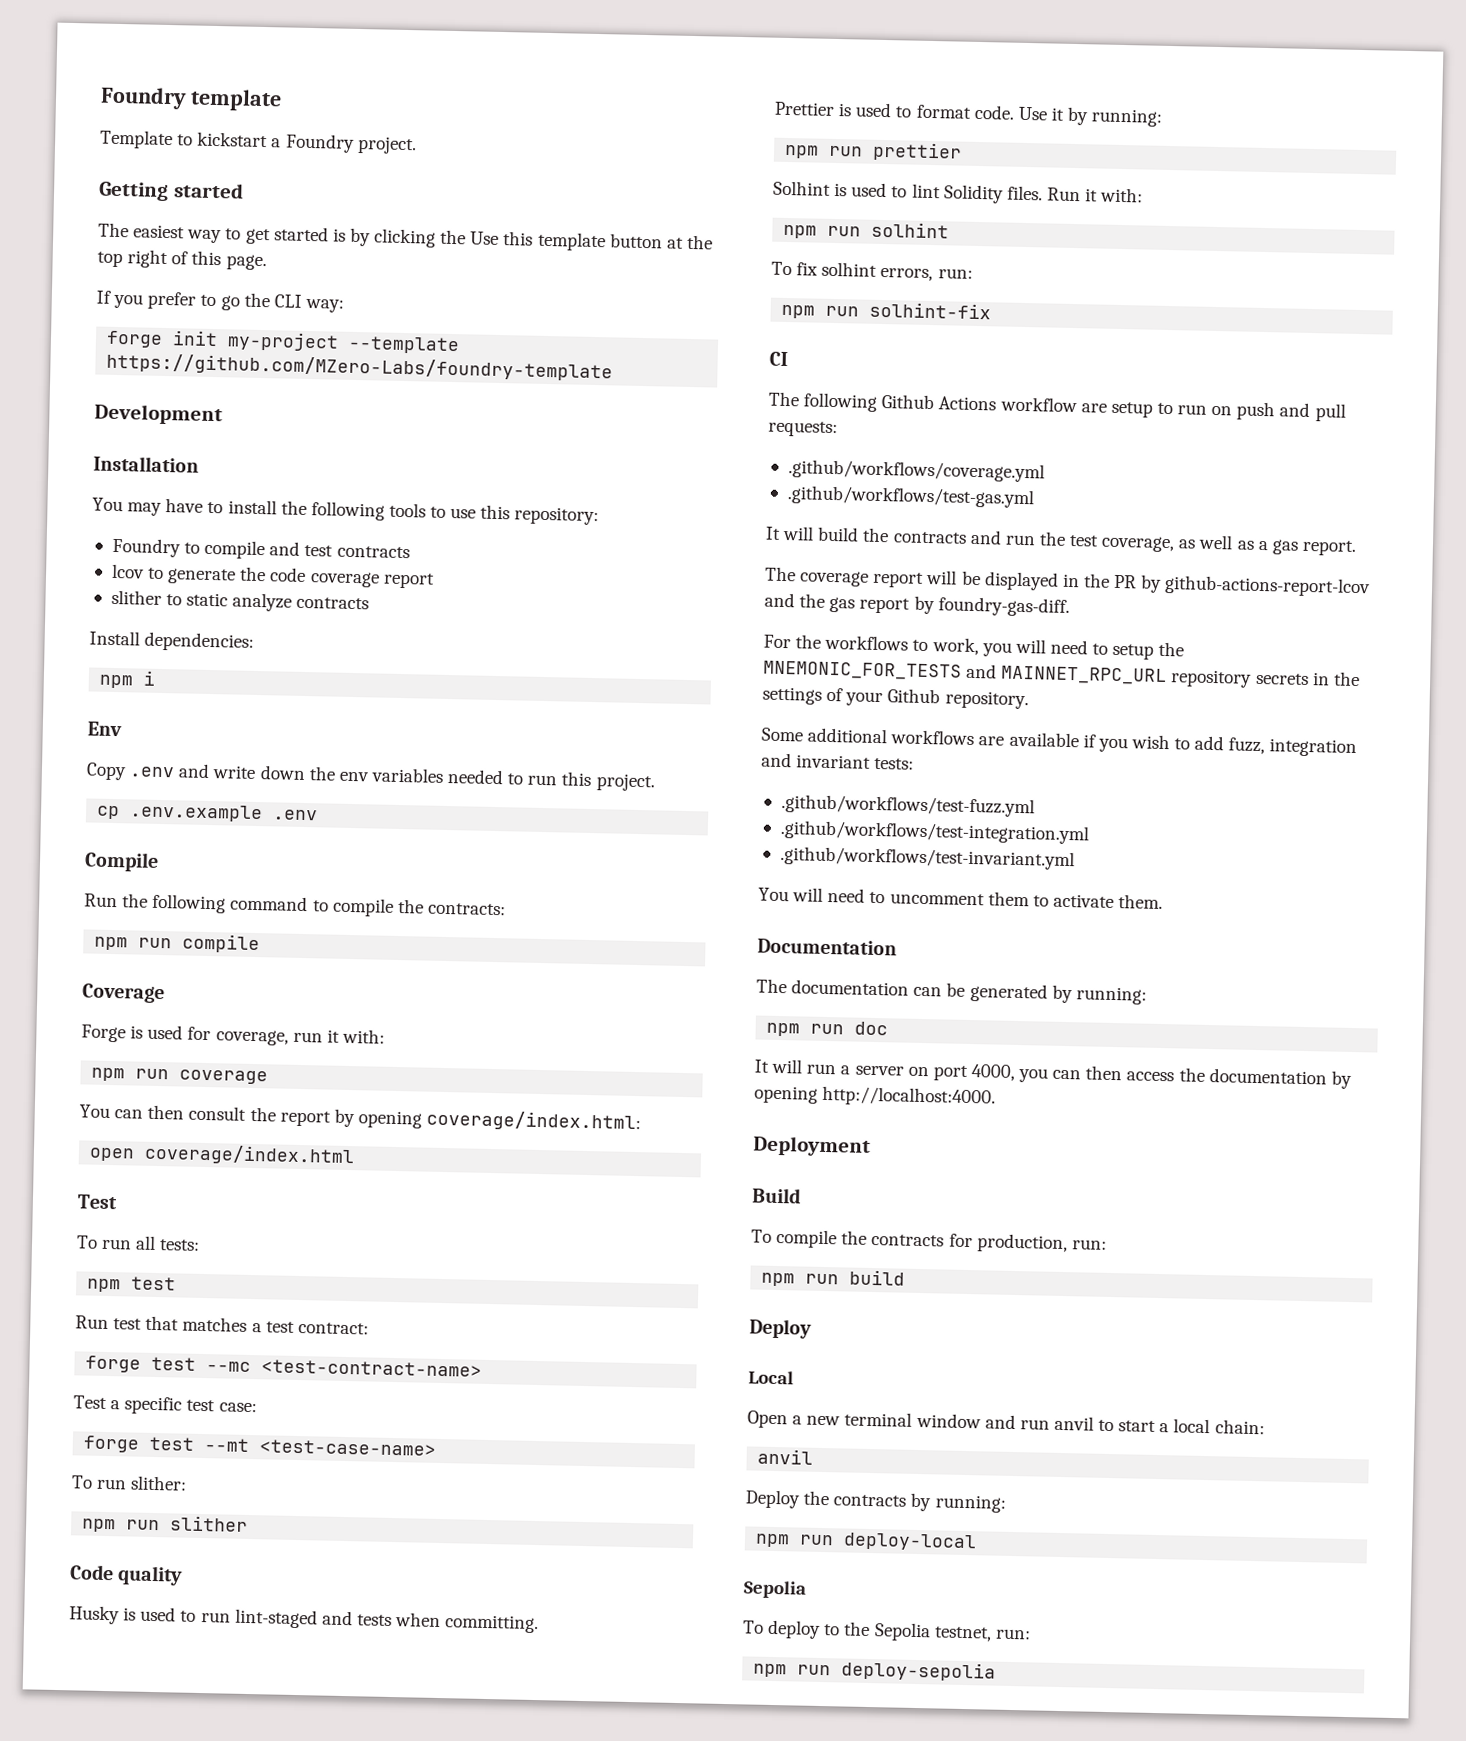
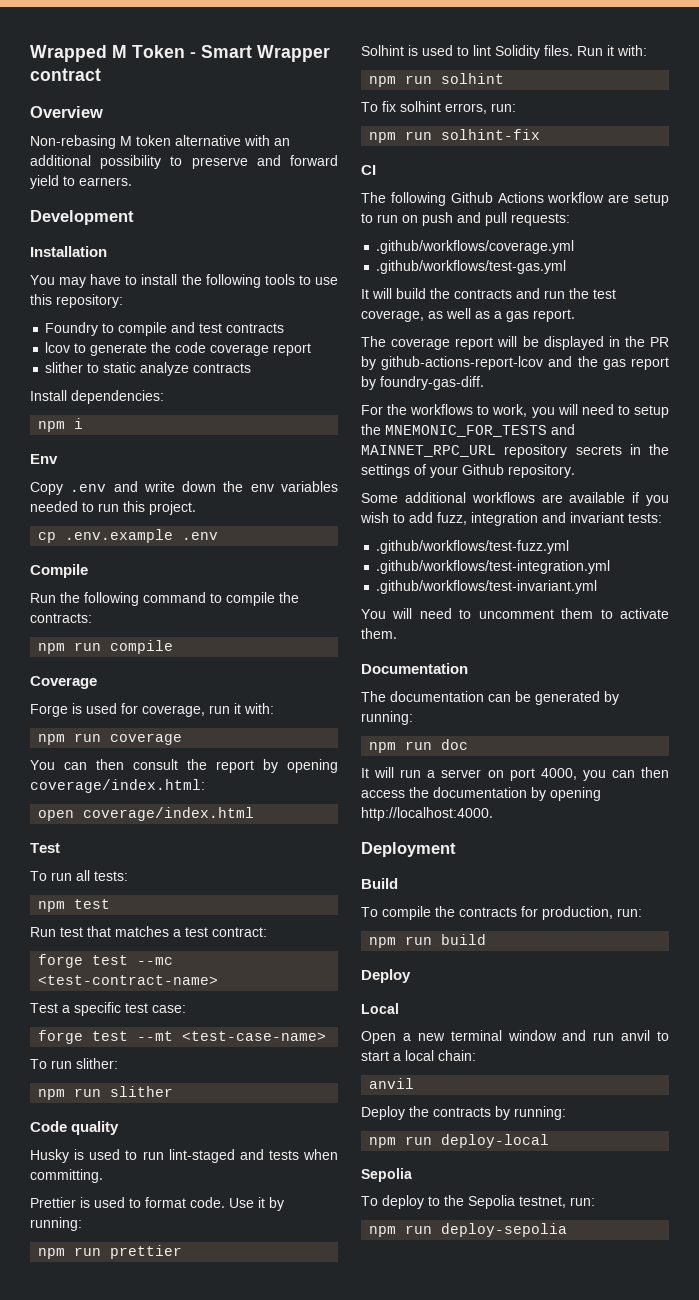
[100,86,282,112] [100,129,417,155] [98,181,244,202] [98,222,713,252] [97,249,267,271] [96,290,344,313] [106,330,461,355] [106,352,614,382] Foundry template // Template to kickstart a Foundry project. // Getting started // The easiest way to get started is by clicking the Use this template button at the top right of this page. // If you prefer to go the CLI way: // forge init my-project --template https://github.com/MZero-Labs/foundry-template -> [30,45,330,62] [30,68,101,81] [30,106,103,118] [30,135,290,149] [30,155,338,169] [30,175,132,189] Wrapped M Token - Smart Wrapper contract // Overview // Non-rebasing M token alternative with an additional possibility to preserve and forward yield to earners.

